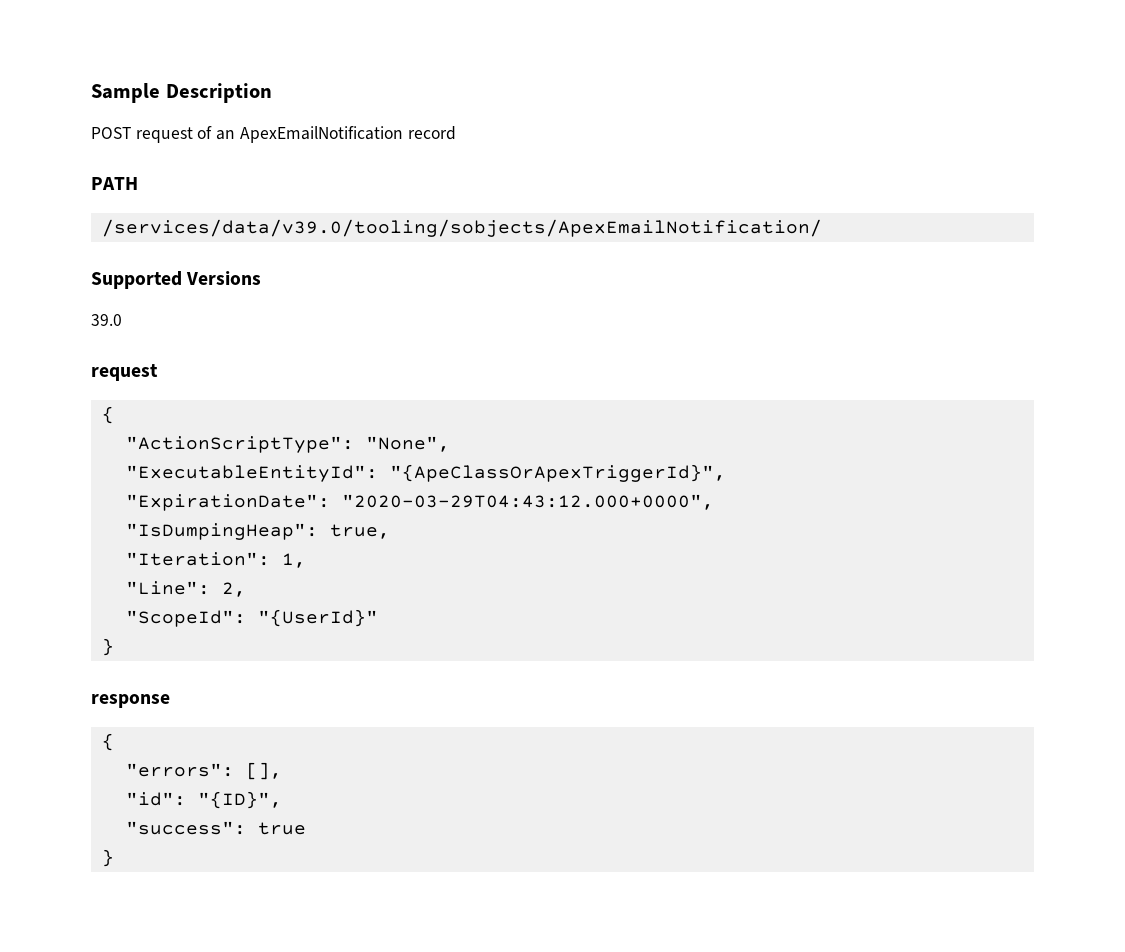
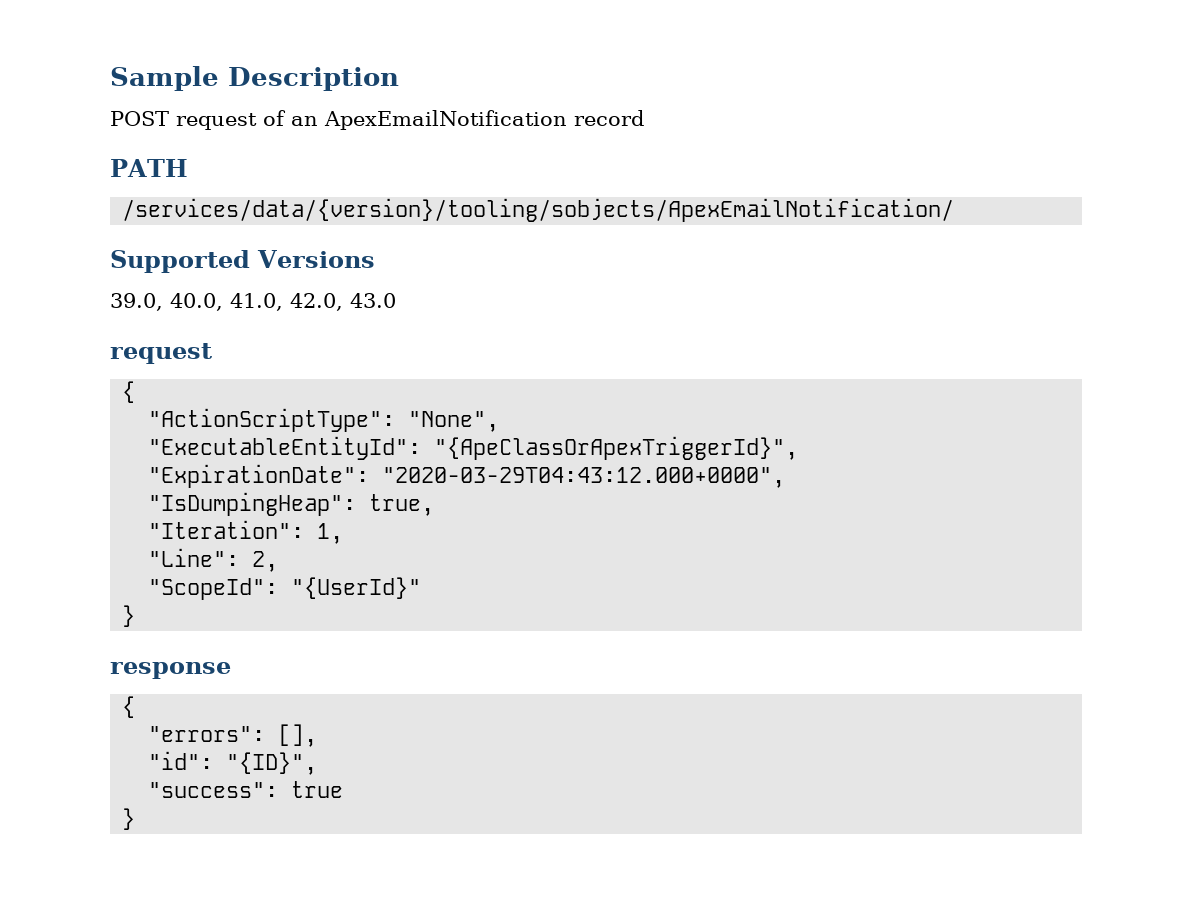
[101,219,822,237] /services/data/v39.0/tooling/sobjects/ApexEmailNotification/ -> [122,198,955,222] /services/data/{version}/tooling/sobjects/ApexEmailNotification/
[91,314,122,326] 39.0 -> [110,293,396,311] 39.0, 40.0, 41.0, 42.0, 43.0

